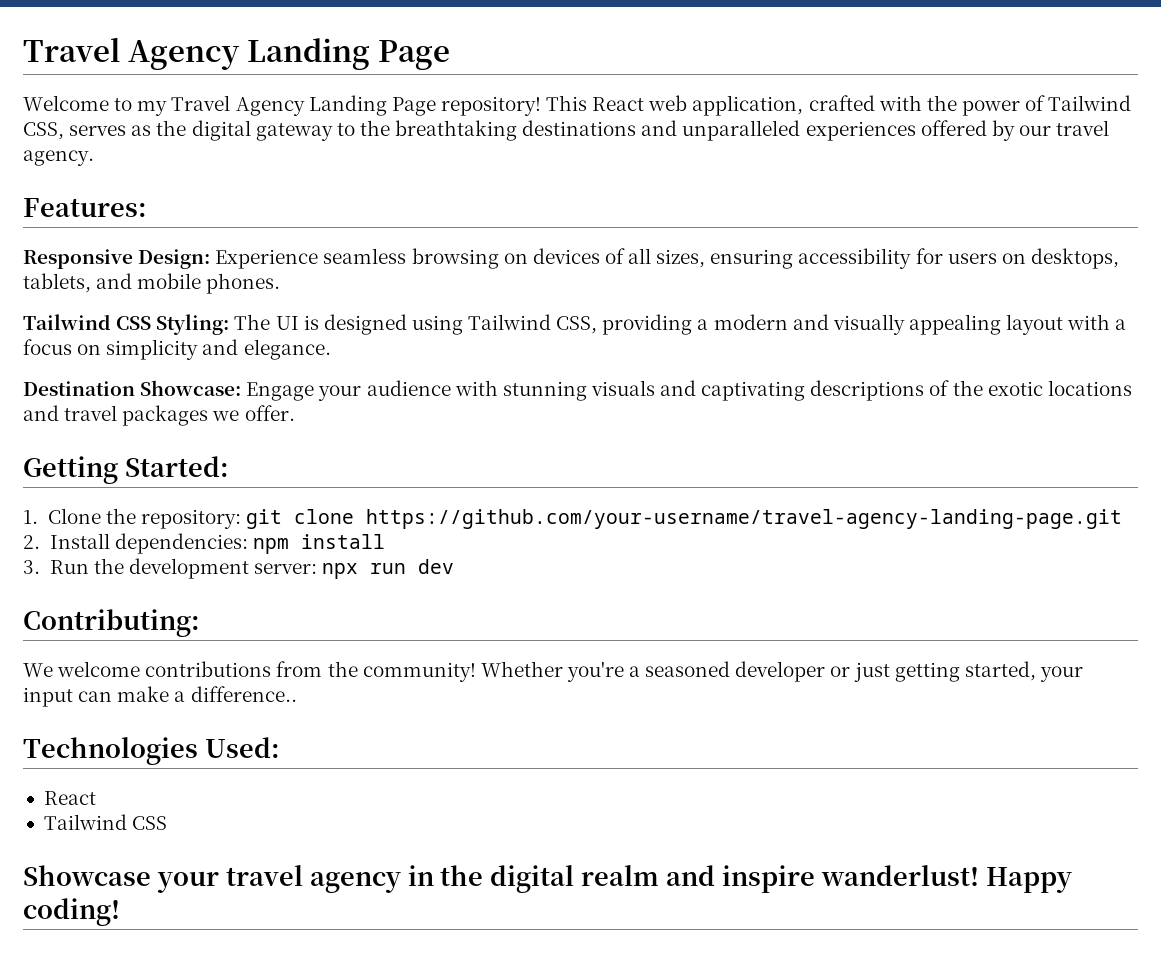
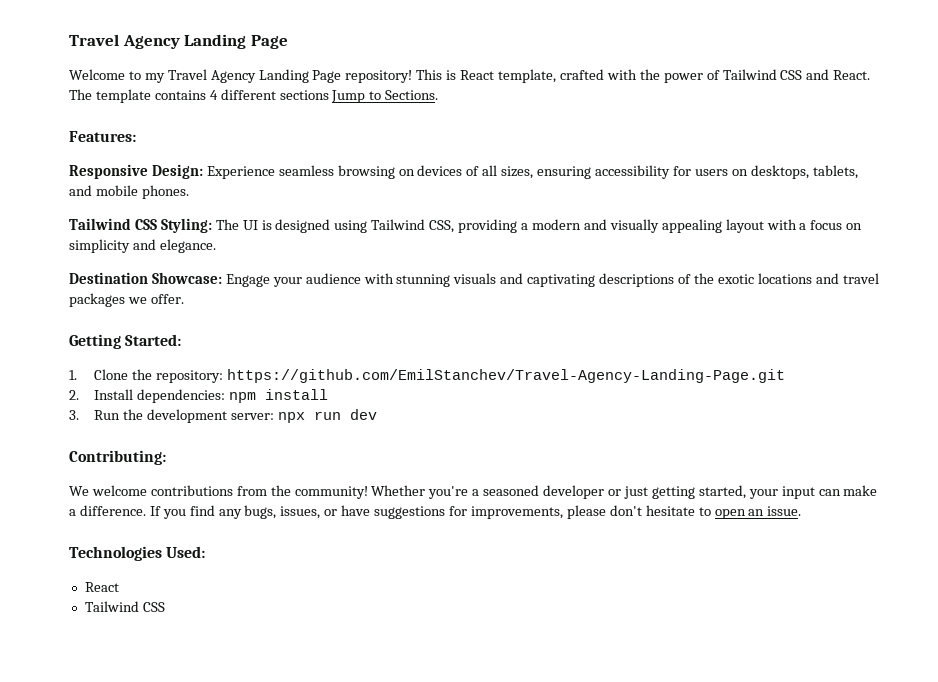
[592,95,804,116] React web application, -> [446,69,557,83] is React template,
[23,120,1110,141] [23,150,94,166] CSS, serves as the digital gateway to the breathtaking destinations and unparalleled experiences offered by our travel agency. -> [780,69,871,80] [69,89,439,103] CSS and React. The template contains 4 different sections Jump to Sections.
[246,509,1123,529] git clone https://github.com/your-username/travel-agency-landing-page.git -> [227,369,786,383] https://github.com/EmilStanchev/Travel-Agency-Landing-Page.git
[190,686,297,702] difference.. -> [79,505,802,519] difference. If you find any bugs, issues, or have suggestions for improvements, please don't hesitate to open an issue.
[23,865,1072,893] [23,898,120,926] // Showcase your travel agency in the digital realm and inspire wanderlust! Happy coding! -> (165, 607) none

